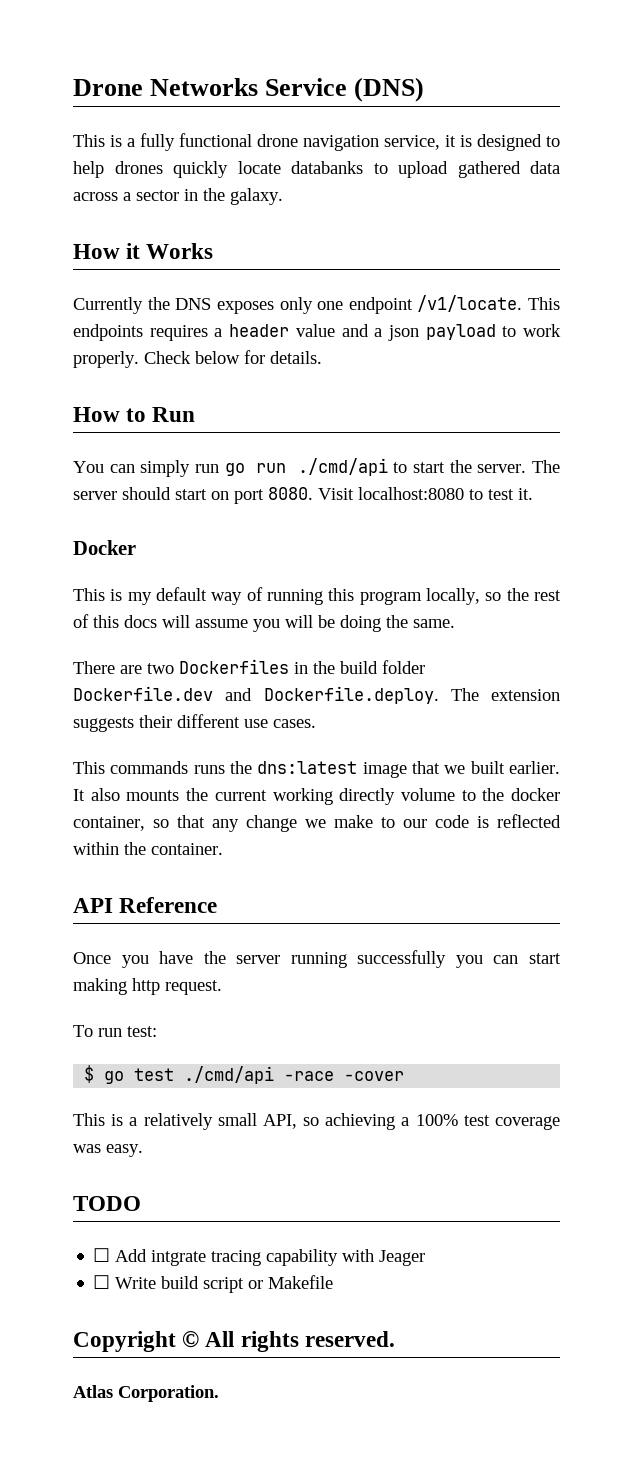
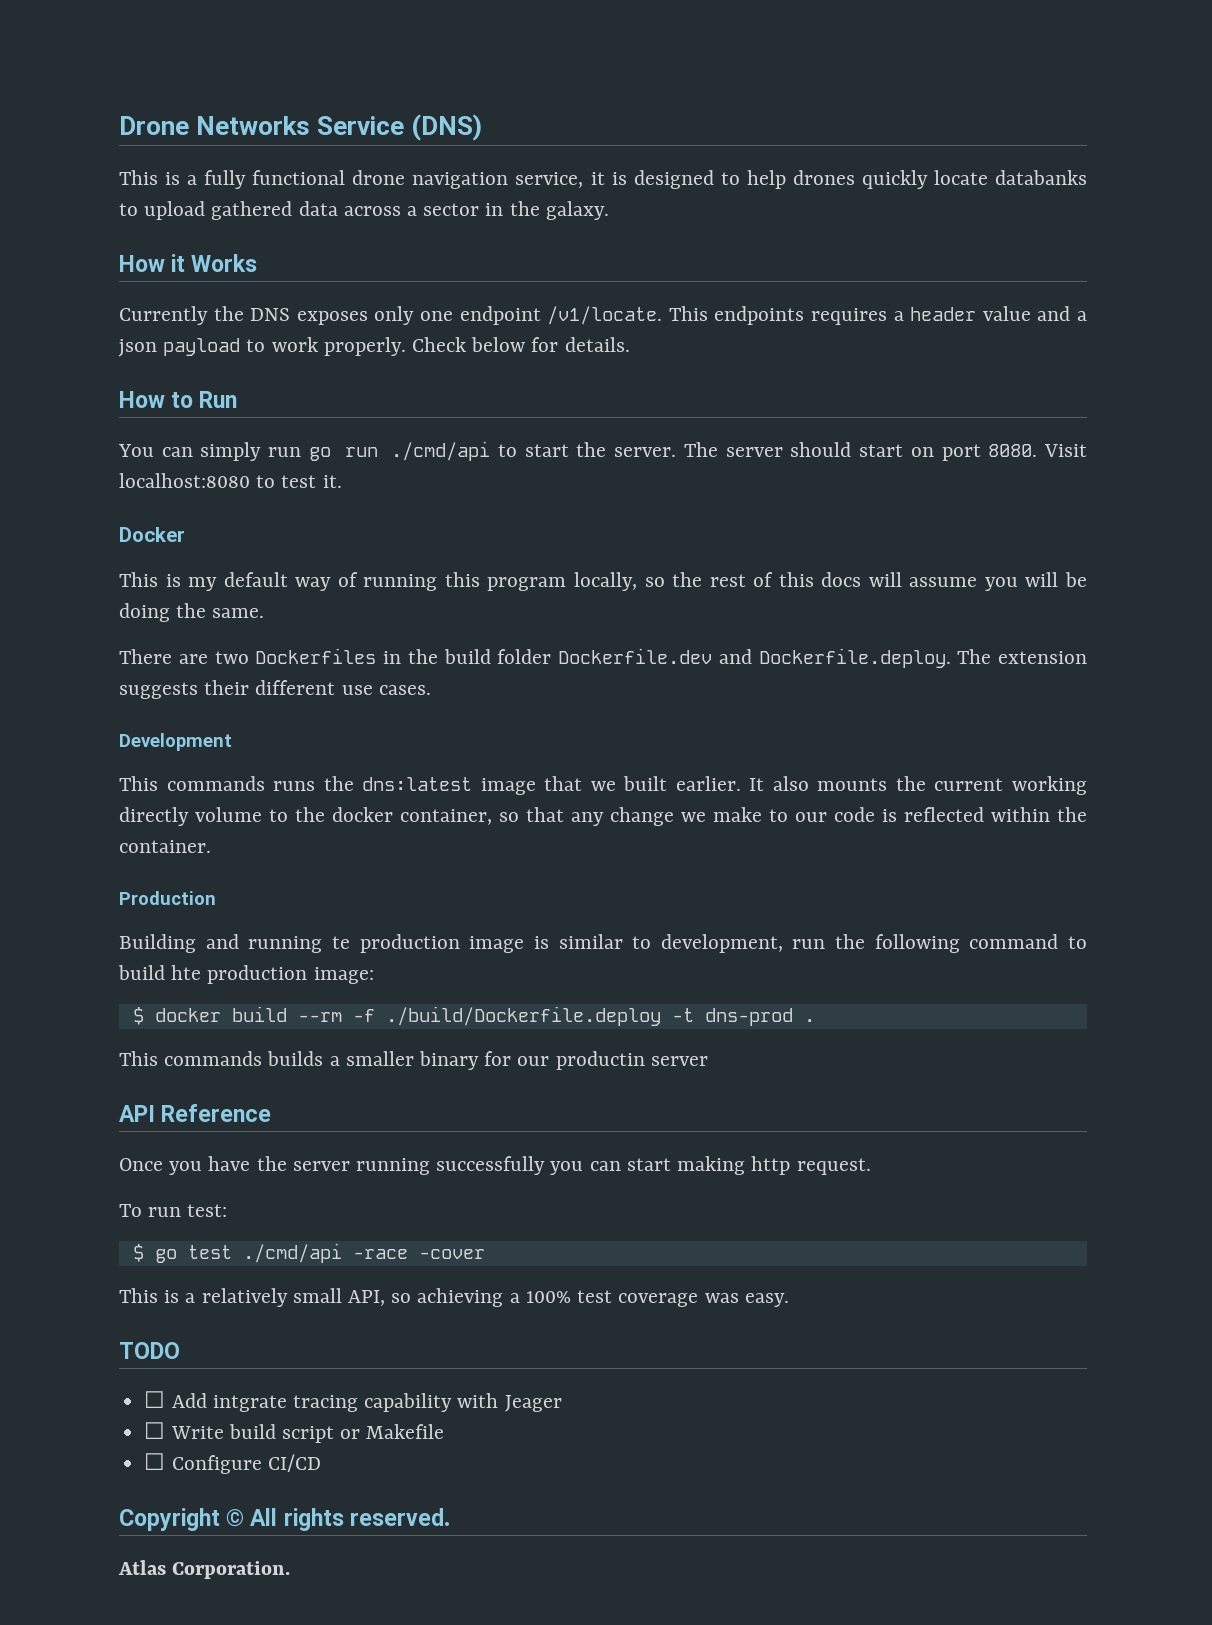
(316, 723) none -> [119,733,232,751] // Development
(223, 849) none -> [119,891,216,905] [119,934,1087,953] [118,965,374,984] [132,1006,815,1026] [119,1051,708,1070] // Production // Building and running te production image is similar to development, run the following command to build hte production image: // $ docker build --rm -f ./build/Dockerfile.deploy -t dns-prod . // This commands builds a smaller binary for our productin server
(334, 1282) none -> [144,1453,321,1474] // ☐ Configure CI/CD

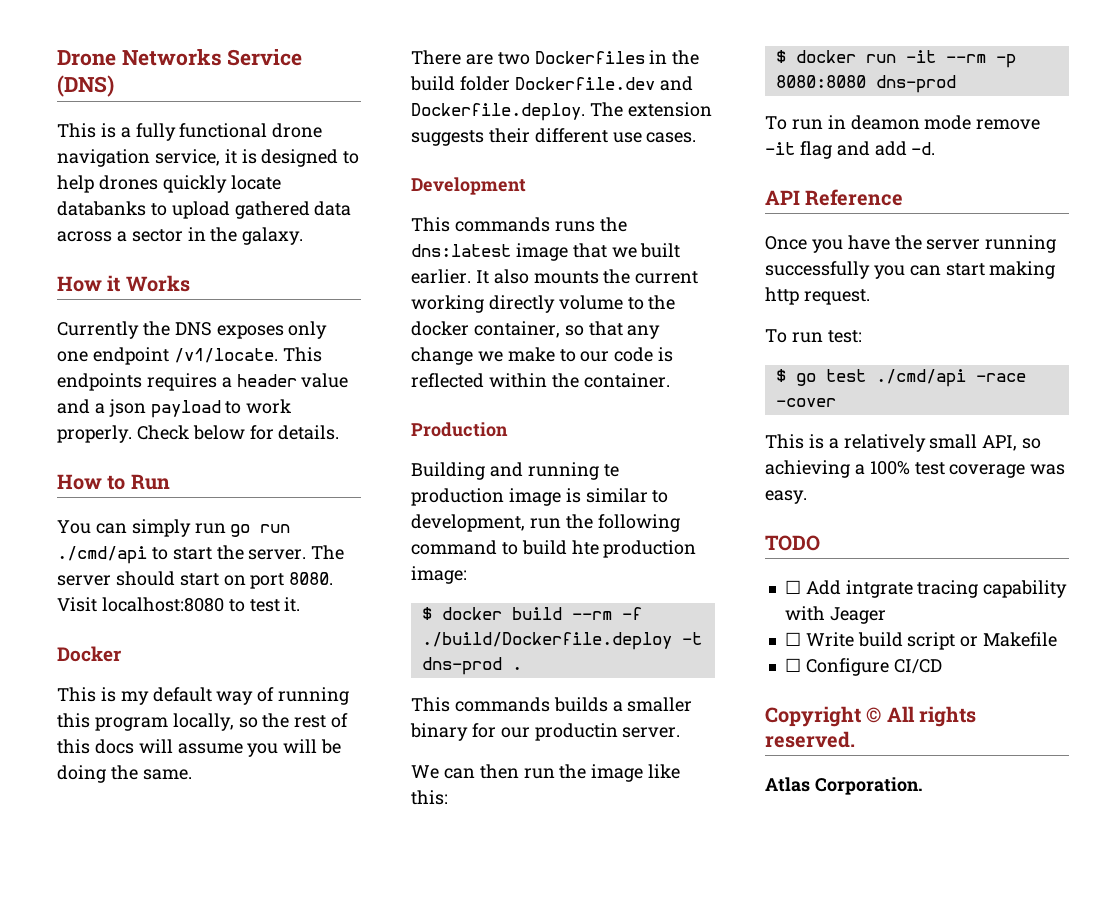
[650,1056,708,1066] server -> [622,727,681,738] [411,764,681,782] [411,790,448,805] [775,50,1016,68] [775,75,956,93] [765,115,1041,130] [765,141,936,159] server. // We can then run the image like this: // $ docker run -it --rm -p 8080:8080 dns-prod // To run in deamon mode remove -it flag and add -d.

